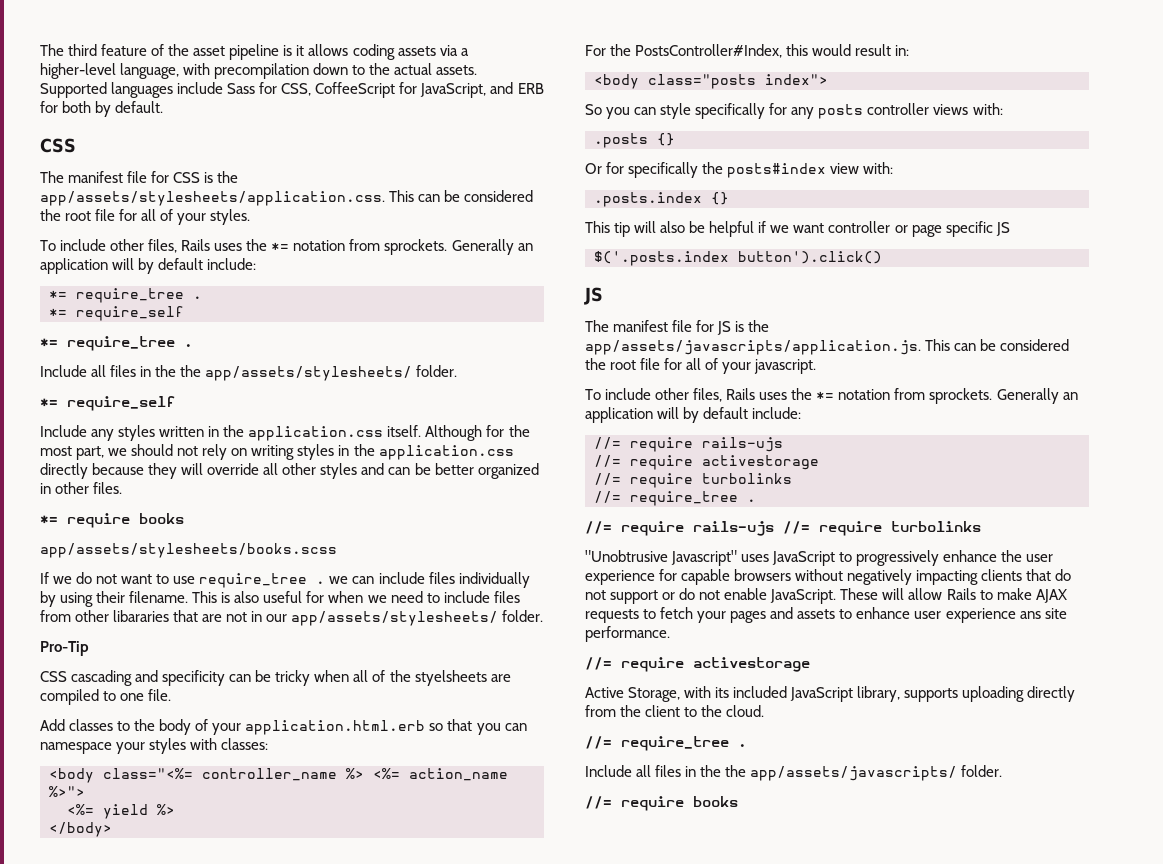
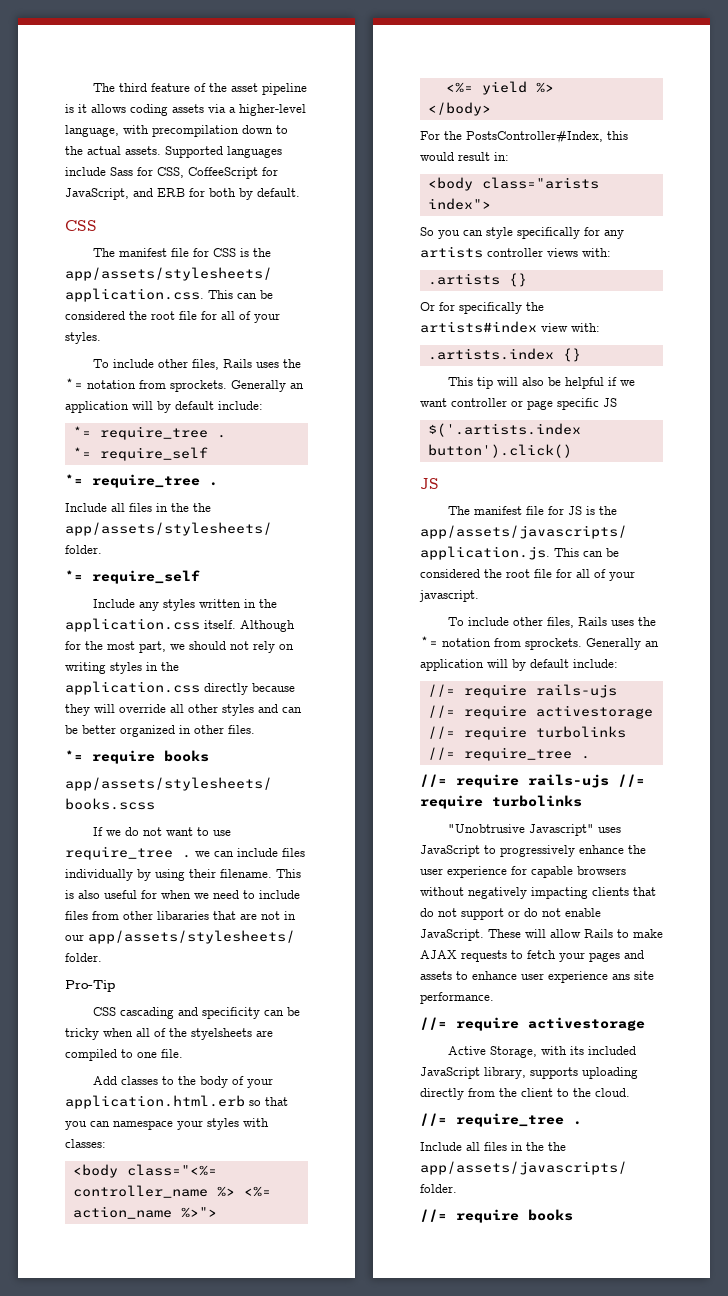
[648,74,756,89] class="posts -> [481,177,599,189] class="arists
[818,104,864,119] posts -> [420,246,483,258] artists
[594,133,648,148] .posts -> [427,273,500,285] .artists
[727,163,827,178] posts#index -> [420,321,537,333] artists#index
[594,192,702,207] .posts.index -> [427,348,554,360] .artists.index
[594,251,729,266] $('.posts.index -> [427,423,581,437] $('.artists.index

